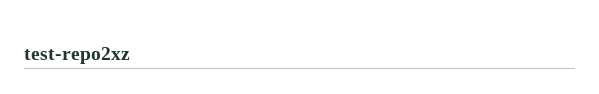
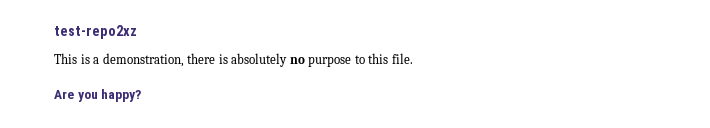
(130, 55) none -> [54,53,413,67] [54,89,142,102] // This is a demonstration, there is absolutely no purpose to this file. // Are you happy?

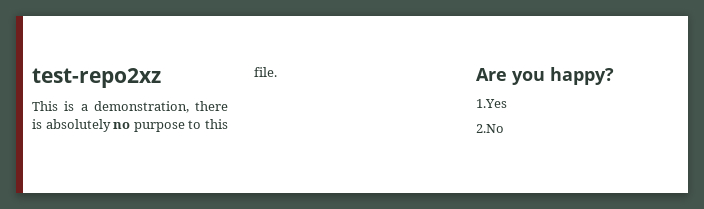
(142, 95) none -> [476,99,507,108] [476,124,504,133] // 1.Yes // 2.No

